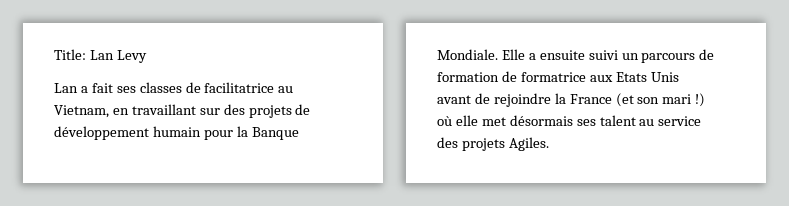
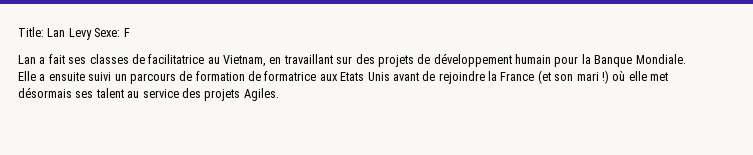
(147, 56) none -> [94,28,130,37] Sexe: F

